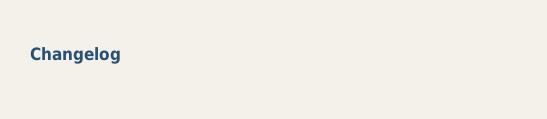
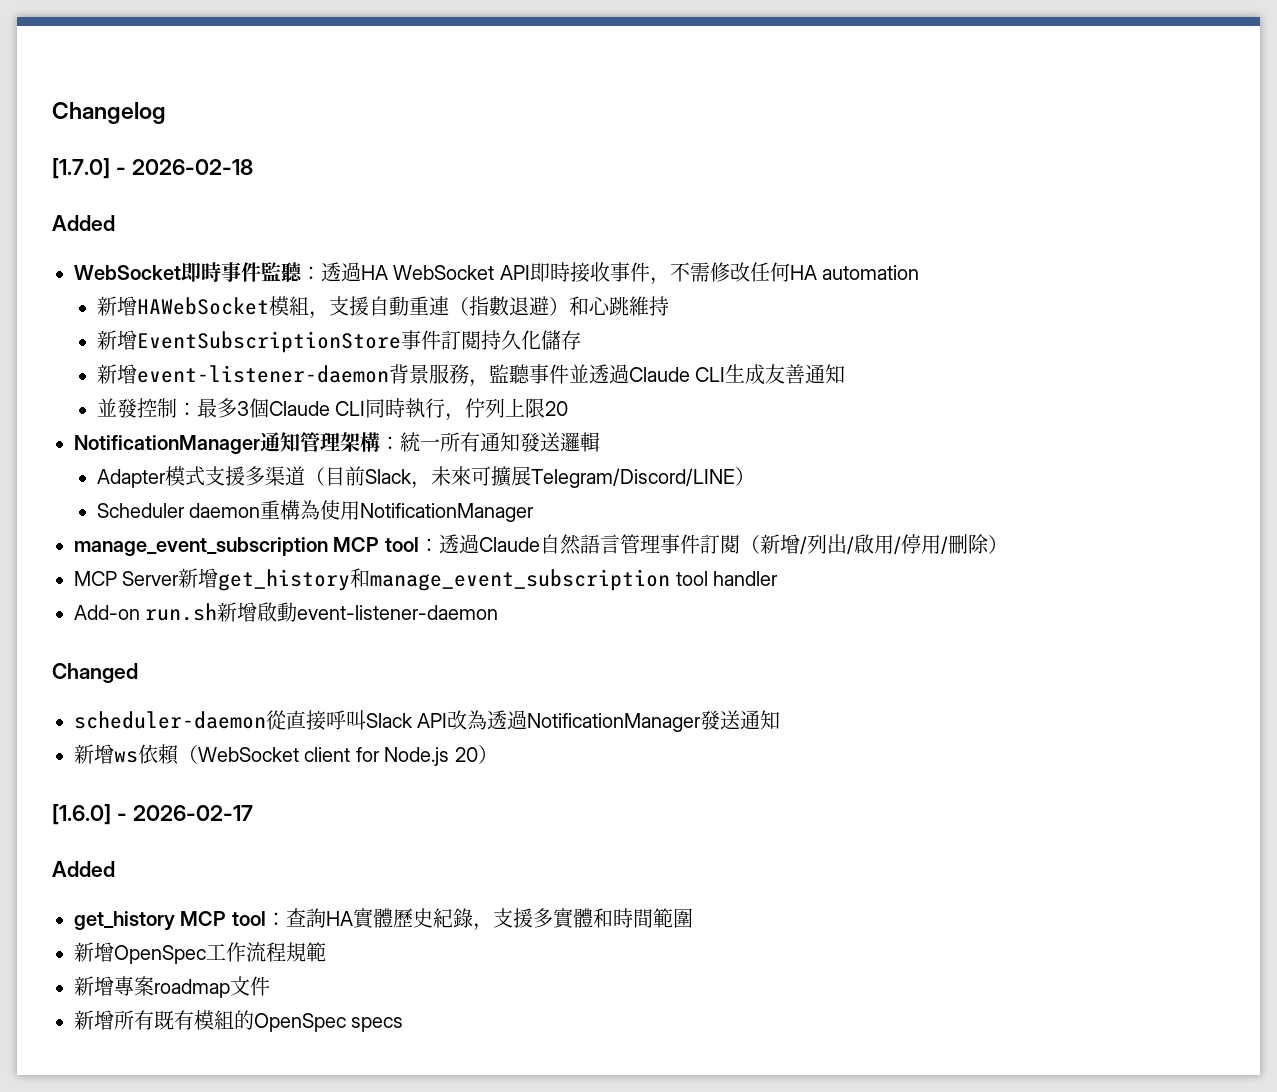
(121, 55) none -> [52,158,253,179] [52,215,115,231] [74,262,920,285] [96,296,669,319] [96,330,581,353] [96,364,846,387] [96,398,569,421] [74,432,600,454] [96,466,755,489] [96,500,535,522] [74,534,1008,556] [74,568,779,591] [74,602,499,622] [52,663,138,683] [74,710,781,732] [74,744,498,766] [52,804,253,825] [52,861,115,877] [74,908,693,931] [74,942,326,964] [74,976,270,998] [74,1010,404,1032] // [1.7.0] - 2026-02-18 // Added // WebSocket即時事件監聽：透過HA WebSocket API即時接收事件，不需修改任何HA automation // 新增HAWebSocket模組，支援自動重連（指數退避）和心跳維持 // 新增EventSubscriptionStore事件訂閱持久化儲存 // 新增event-listener-daemon背景服務，監聽事件並透過Claude CLI生成友善通知 // 並發控制：最多3個Claude CLI同時執行，佇列上限20 // NotificationManager通知管理架構：統一所有通知發送邏輯 // Adapter模式支援多渠道（目前Slack，未來可擴展Telegram/Discord/LINE） // Scheduler daemon重構為使用NotificationManager // manage_event_subscription MCP tool：透過Claude自然語言管理事件訂閱（新增/列出/啟用/停用/刪除） // MCP Server新增get_history和manage_event_subscription tool handler // Add-on run.sh新增啟動event-listener-daemon // Changed // scheduler-daemon從直接呼叫Slack API改為透過NotificationManager發送通知 // 新增ws依賴（WebSocket client for Node.js 20） // [1.6.0] - 2026-02-17 // Added // get_history MCP tool：查詢HA實體歷史紀錄，支援多實體和時間範圍 // 新增OpenSpec工作流程規範 // 新增專案roadmap文件 // 新增所有既有模組的OpenSpec specs

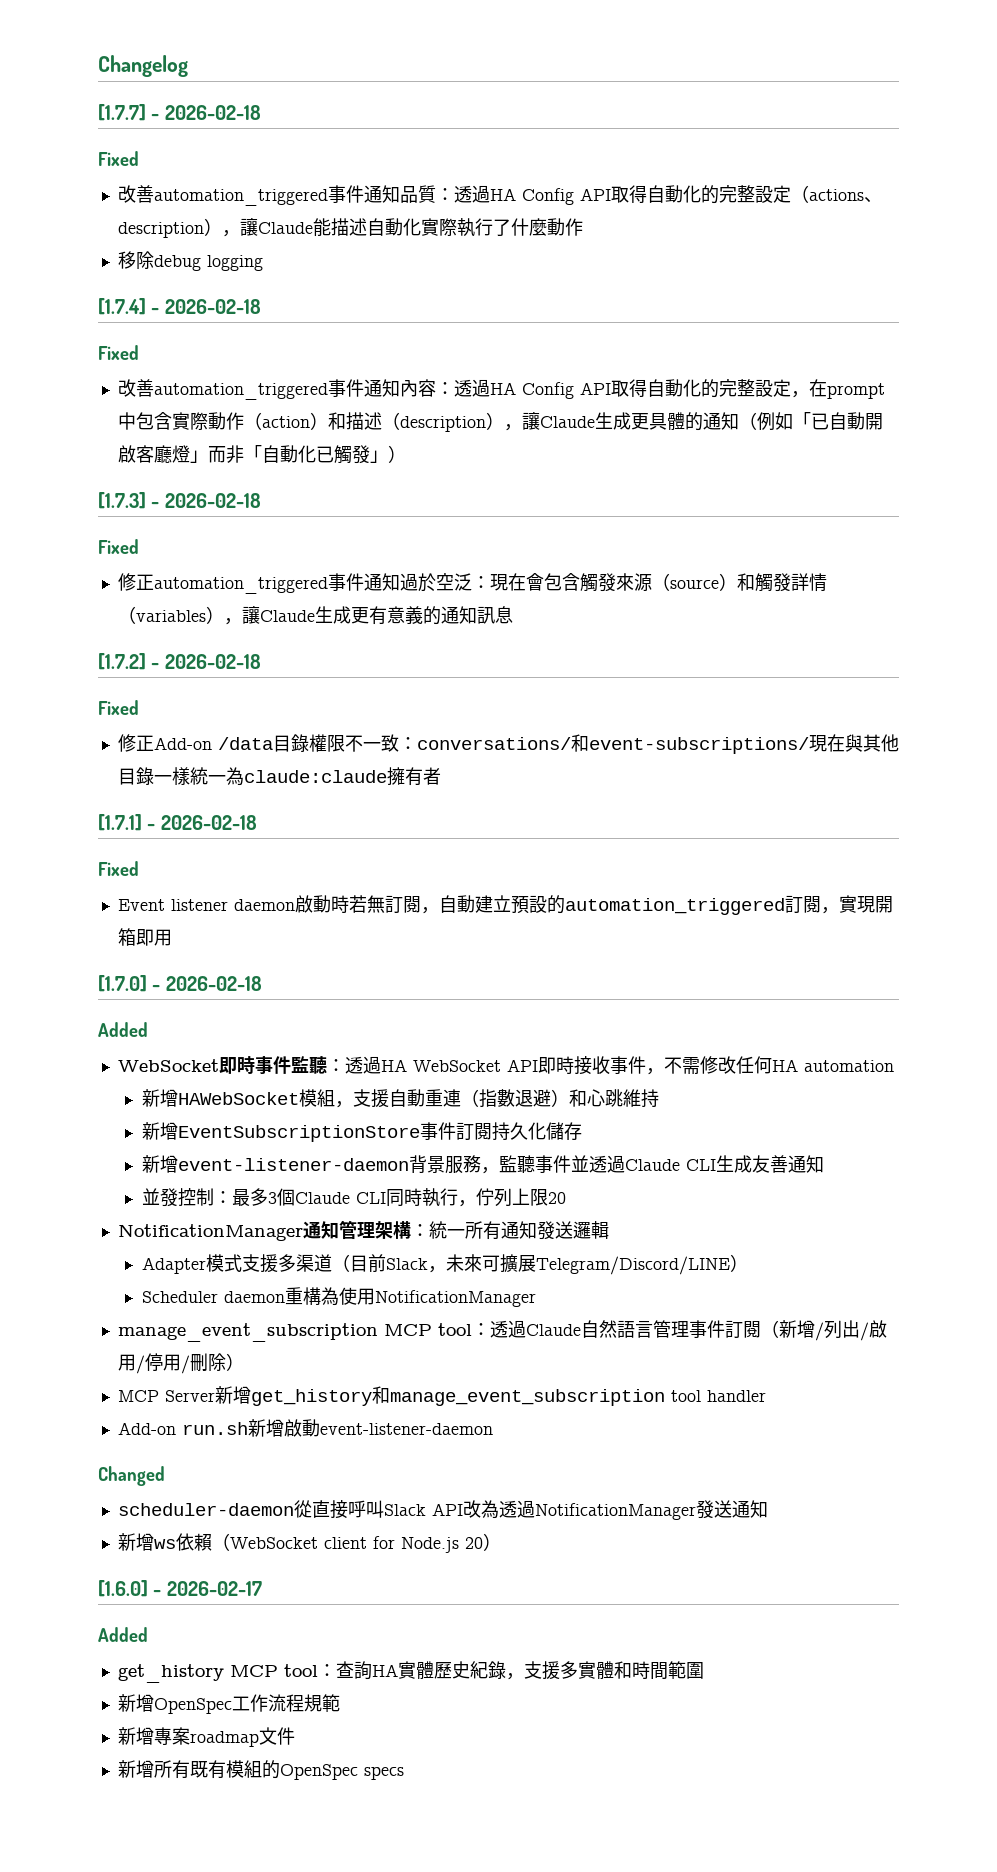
(166, 113) none -> [98,104,261,121] [98,151,139,166] [117,185,882,206] [117,218,583,238] [117,251,263,271] [98,298,261,315] [98,345,139,360] [117,379,885,400] [117,412,883,432] [117,445,406,464] [98,492,261,509] [98,539,139,554] [117,573,827,594] [117,606,513,625] [98,653,261,670] [98,700,139,715] [117,734,899,754] [117,767,441,786] [98,814,257,831] [98,861,139,876] [117,895,893,915] [117,928,172,946] // [1.7.7] - 2026-02-18 // Fixed // 改善automation_triggered事件通知品質：透過HA Config API取得自動化的完整設定（actions、description），讓Claude能描述自動化實際執行了什麼動作 // 移除debug logging // [1.7.4] - 2026-02-18 // Fixed // 改善automation_triggered事件通知內容：透過HA Config API取得自動化的完整設定，在prompt中包含實際動作（action）和描述（description），讓Claude生成更具體的通知（例如「已自動開啟客廳燈」而非「自動化已觸發」） // [1.7.3] - 2026-02-18 // Fixed // 修正automation_triggered事件通知過於空泛：現在會包含觸發來源（source）和觸發詳情（variables），讓Claude生成更有意義的通知訊息 // [1.7.2] - 2026-02-18 // Fixed // 修正Add-on /data目錄權限不一致：conversations/和event-subscriptions/現在與其他目錄一樣統一為claude:claude擁有者 // [1.7.1] - 2026-02-18 // Fixed // Event listener daemon啟動時若無訂閱，自動建立預設的automation_triggered訂閱，實現開箱即用

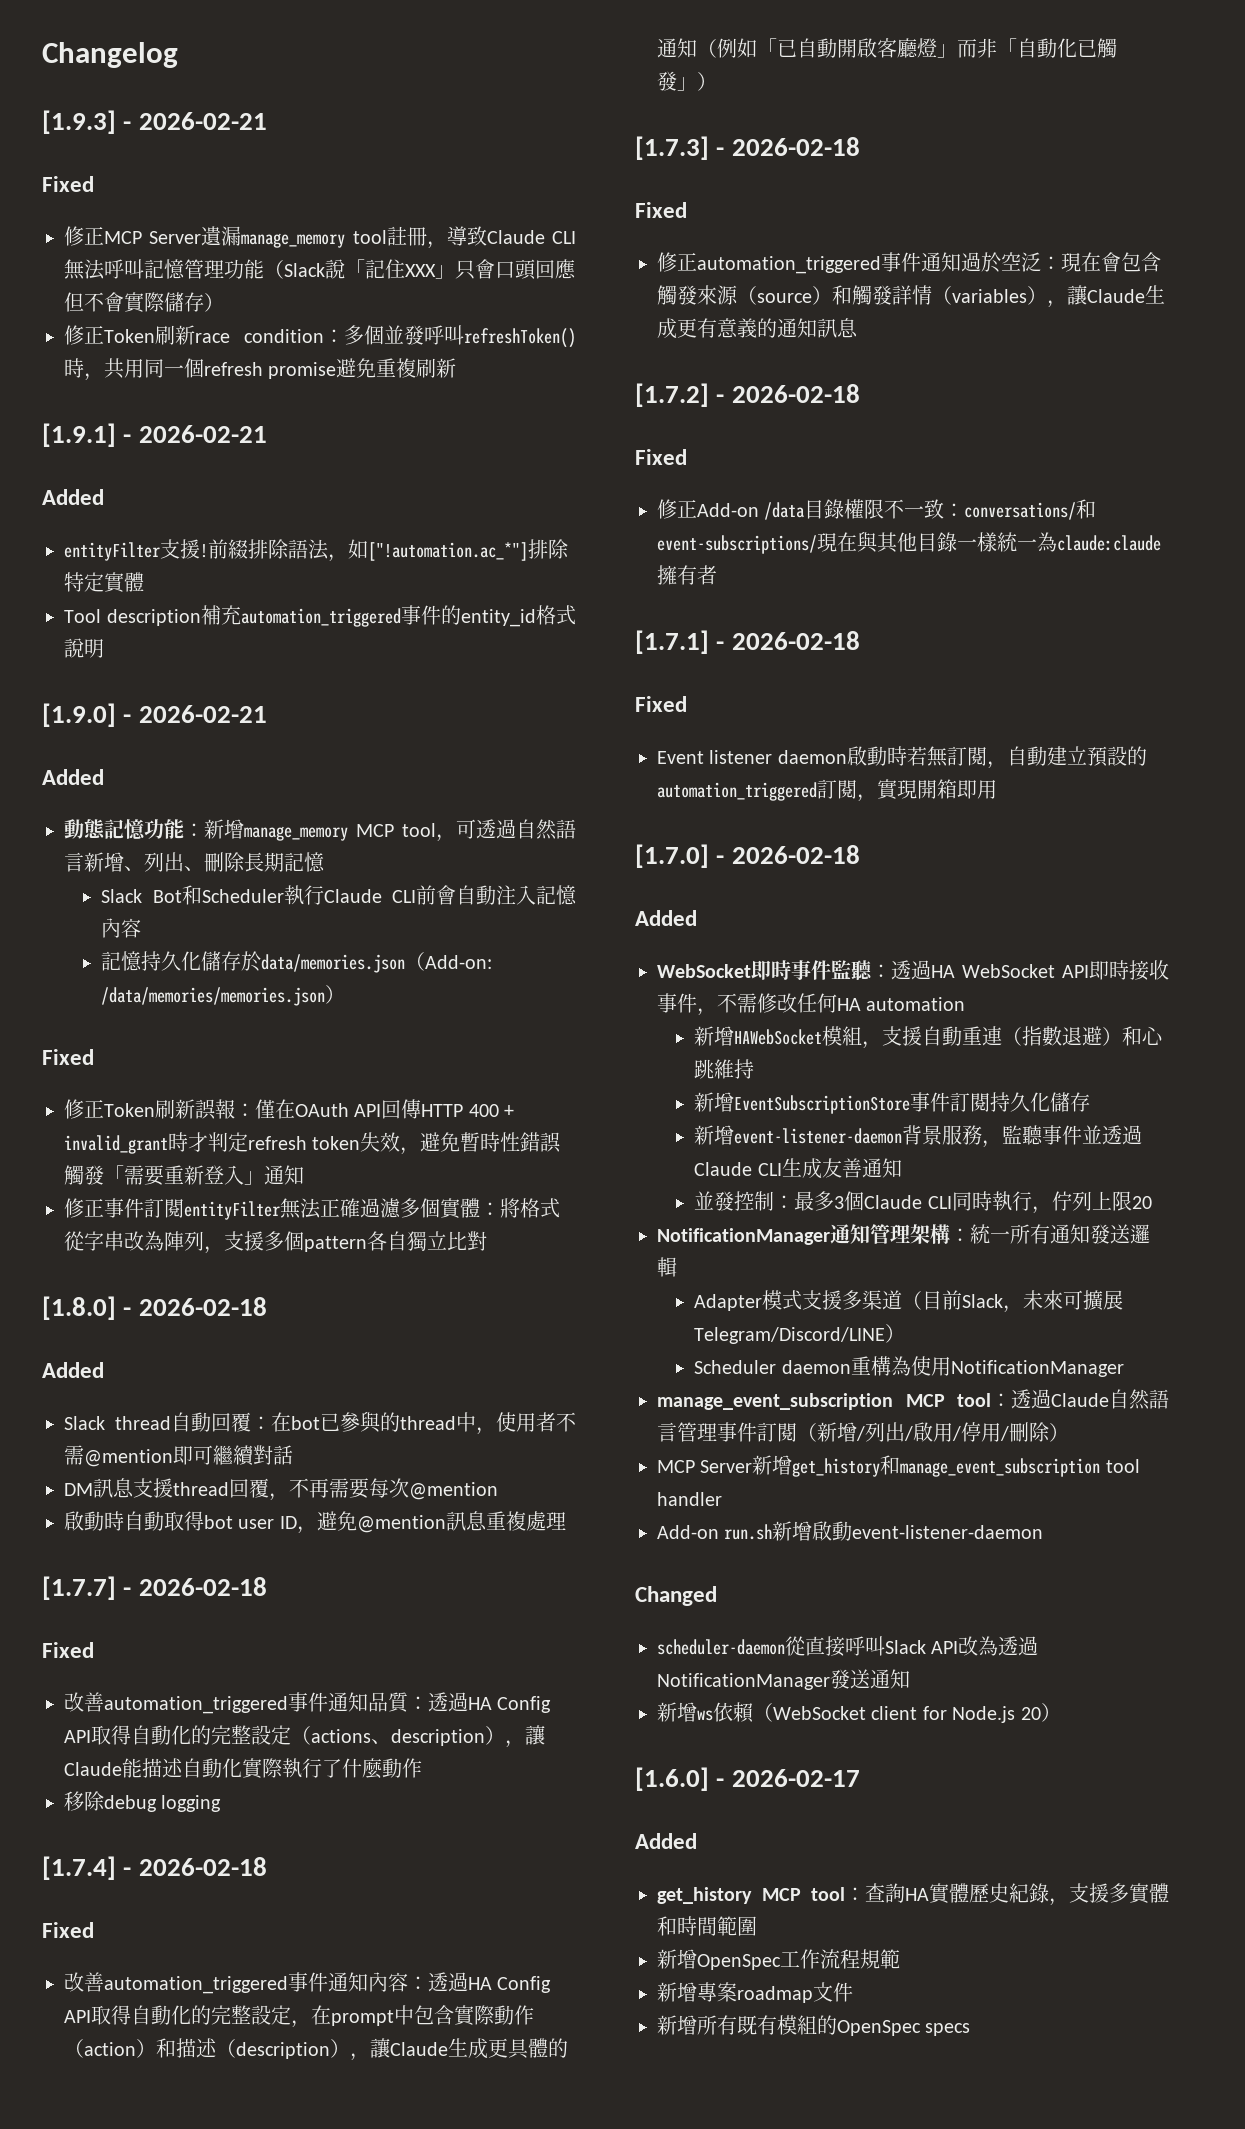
(188, 66) none -> [42,110,267,134] [42,176,94,192] [64,226,576,249] [64,259,576,280] [64,292,224,313] [64,325,576,348] [64,358,457,381] [42,423,267,447] [42,489,104,505] [64,539,569,562] [64,572,144,593] [64,605,576,627] [64,638,104,658] [42,703,267,727] [42,769,104,785] [64,819,576,842] [64,852,325,872] [101,885,577,905] [101,918,142,938] [101,951,493,973] [101,985,346,1006] [42,1049,94,1065] [64,1099,515,1120] [64,1132,562,1155] [64,1165,304,1186] [64,1198,560,1220] [64,1231,487,1254] [42,1296,267,1320] [42,1362,104,1378] [64,1411,576,1435] [64,1445,293,1467] [64,1478,498,1501] [64,1511,566,1534] // [1.9.3] - 2026-02-21 // Fixed // 修正MCP Server遺漏manage_memory tool註冊，導致Claude CLI無法呼叫記憶管理功能（Slack說「記住XXX」只會口頭回應但不會實際儲存） // 修正Token刷新race condition：多個並發呼叫refreshToken()時，共用同一個refresh promise避免重複刷新 // [1.9.1] - 2026-02-21 // Added // entityFilter支援!前綴排除語法，如["!automation.ac_*"]排除特定實體 // Tool description補充automation_triggered事件的entity_id格式說明 // [1.9.0] - 2026-02-21 // Added // 動態記憶功能：新增manage_memory MCP tool，可透過自然語言新增、列出、刪除長期記憶 // Slack Bot和Scheduler執行Claude CLI前會自動注入記憶內容 // 記憶持久化儲存於data/memories.json（Add-on: /data/memories/memories.json） // Fixed // 修正Token刷新誤報：僅在OAuth API回傳HTTP 400 + invalid_grant時才判定refresh token失效，避免暫時性錯誤觸發「需要重新登入」通知 // 修正事件訂閱entityFilter無法正確過濾多個實體：將格式從字串改為陣列，支援多個pattern各自獨立比對 // [1.8.0] - 2026-02-18 // Added // Slack thread自動回覆：在bot已參與的thread中，使用者不需@mention即可繼續對話 // DM訊息支援thread回覆，不再需要每次@mention // 啟動時自動取得bot user ID，避免@mention訊息重複處理

